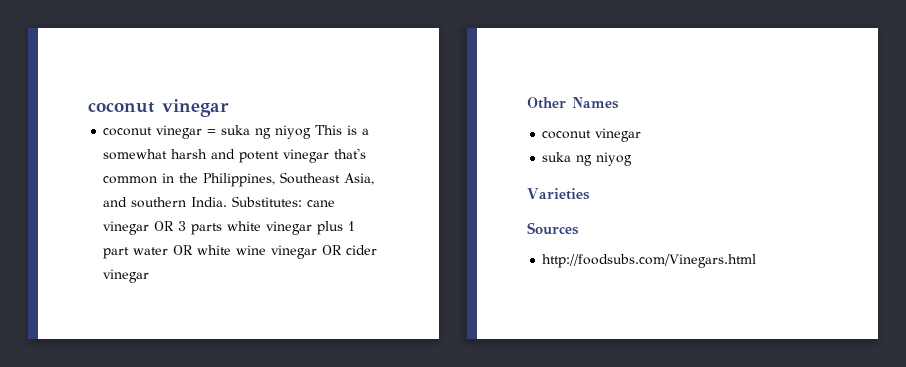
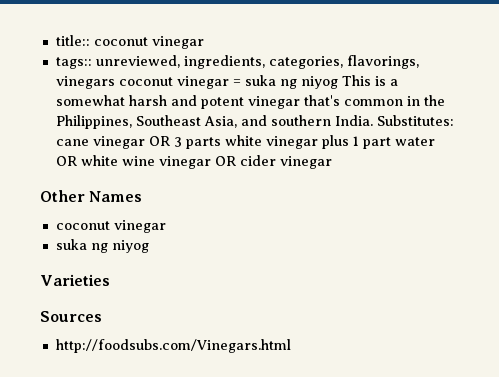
[88,99,229,117] coconut vinegar // -> [55,35,204,49] [55,55,419,69] [55,76,115,89] title:: coconut vinegar // tags:: unreviewed, ingredients, categories, flavorings, vinegars

